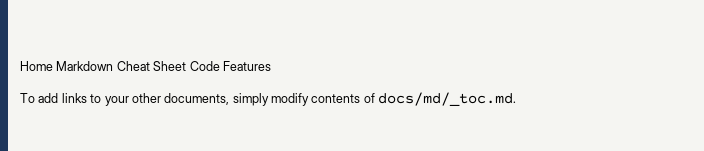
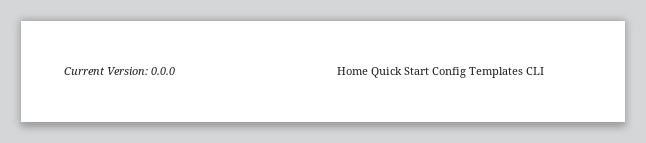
[20,61,271,71] [20,92,517,106] Home Markdown Cheat Sheet Code Features // To add links to your other documents, simply modify contents of docs/md/_toc.md. -> [64,67,175,75] [337,67,544,78] Current Version: 0.0.0 // Home Quick Start Config Templates CLI

